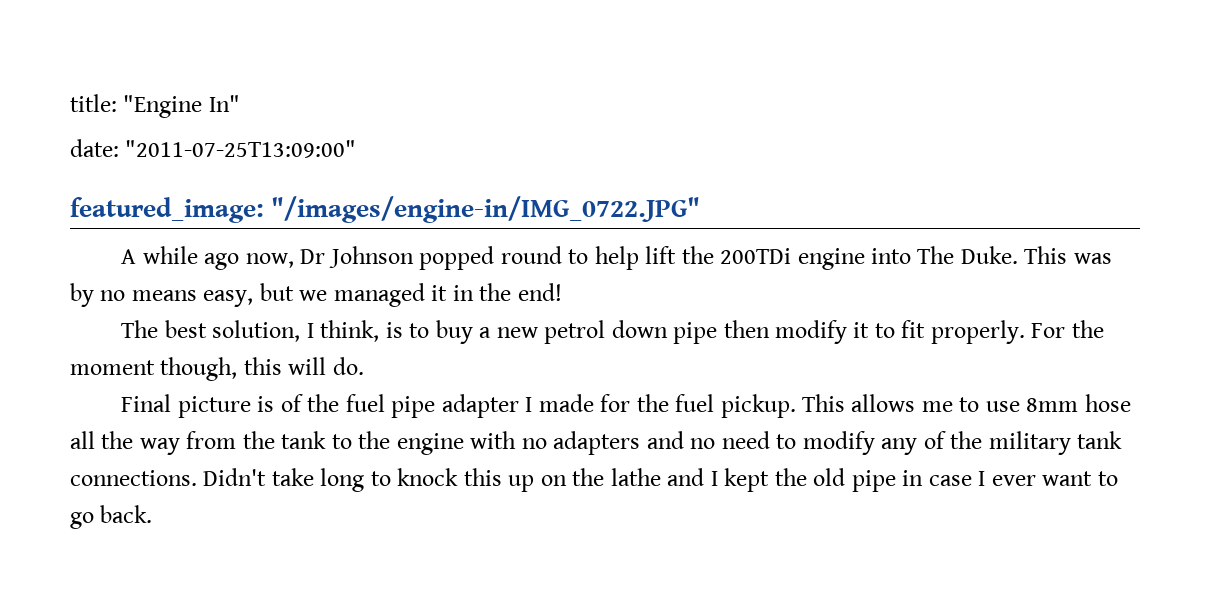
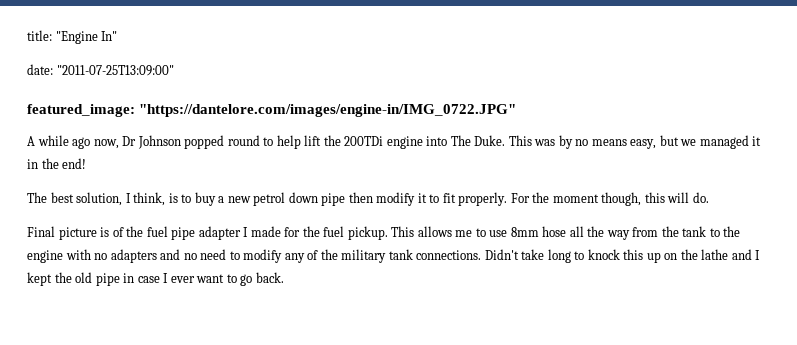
[271,196,701,223] "/images/engine-in/IMG_0722.JPG" -> [139,104,517,117] "https://dantelore.com/images/engine-in/IMG_0722.JPG"

